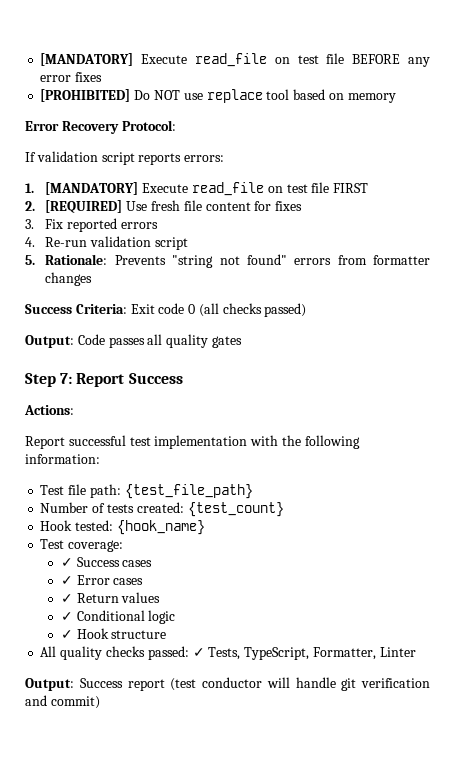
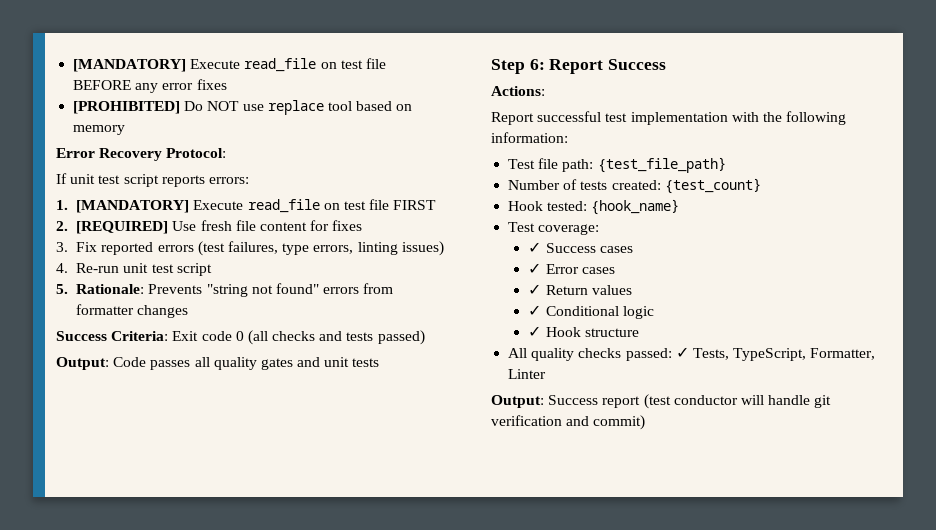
[36,151,98,162] validation -> [70,174,121,184] unit test
(158, 225) none -> [197,241,444,256] (test failures, type errors, linting issues)
[90,236,152,247] validation -> [123,263,174,273] unit test
(262, 308) none -> [319,331,374,341] and tests
(242, 342) none -> [297,357,380,367] and unit tests
[60,373,73,384] 7: -> [529,59,545,70] 6:

